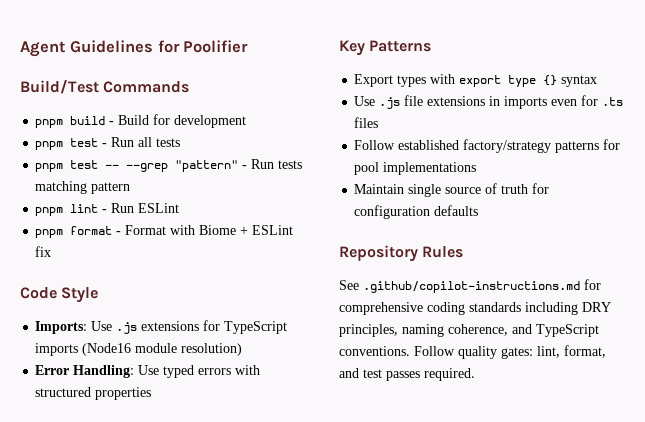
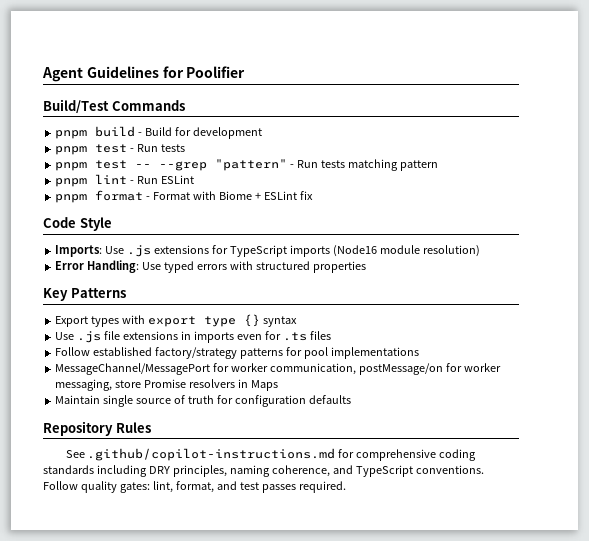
[138,137,153,147] all -> (159, 148) none
(477, 168) none -> [55,363,501,375] [55,379,278,391] // MessageChannel/MessagePort for worker communication, postMessage/on for worker messaging, store Promise resolvers in Maps

